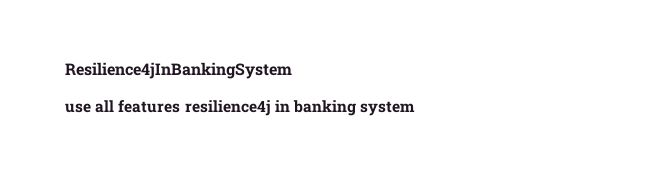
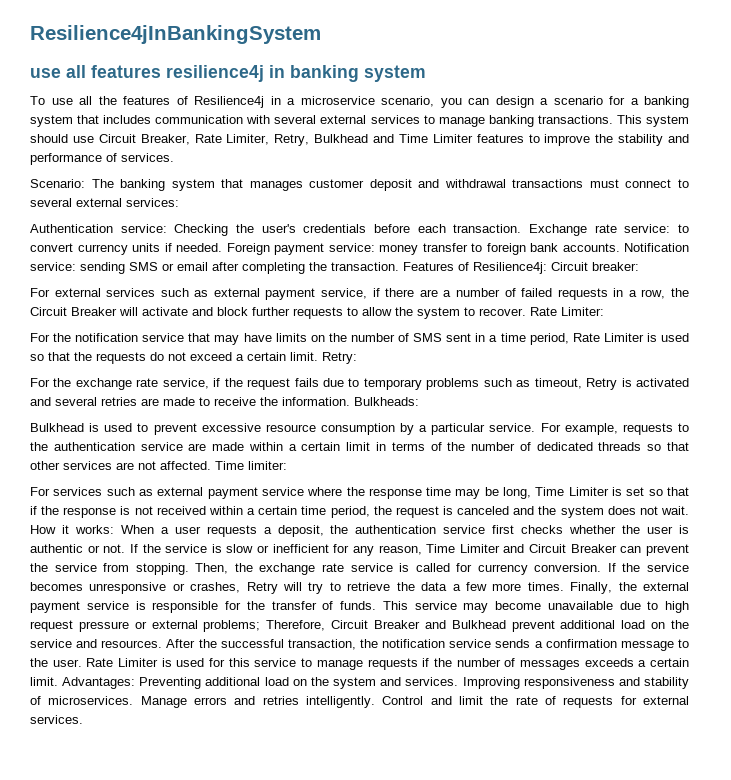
(416, 108) none -> [30,96,689,108] [30,115,690,127] [30,134,689,146] [30,153,174,165] [30,179,690,191] [30,198,179,207] [30,224,689,236] [30,243,689,255] [30,262,639,274] [30,288,689,300] [30,307,604,319] [30,333,689,345] [30,352,357,364] [30,378,690,390] [30,397,419,406] [30,423,689,435] [30,442,689,451] [30,461,287,470] [30,487,689,499] [30,506,689,518] [30,525,690,537] [30,544,690,556] [30,563,689,575] [30,582,690,594] [30,601,689,613] [30,620,689,632] [30,639,689,651] [30,658,689,670] [30,677,689,689] [30,696,690,708] [30,715,83,724] // To use all the features of Resilience4j in a microservice scenario, you can design a scenario for a banking system that includes communication with several external services to manage banking transactions. This system should use Circuit Breaker, Rate Limiter, Retry, Bulkhead and Time Limiter features to improve the stability and performance of services. // Scenario: The banking system that manages customer deposit and withdrawal transactions must connect to several external services: // Authentication service: Checking the user's credentials before each transaction. Exchange rate service: to convert currency units if needed. Foreign payment service: money transfer to foreign bank accounts. Notification service: sending SMS or email after completing the transaction. Features of Resilience4j: Circuit breaker: // For external services such as external payment service, if there are a number of failed requests in a row, the Circuit Breaker will activate and block further requests to allow the system to recover. Rate Limiter: // For the notification service that may have limits on the number of SMS sent in a time period, Rate Limiter is used so that the requests do not exceed a certain limit. Retry: // For the exchange rate service, if the request fails due to temporary problems such as timeout, Retry is activated and several retries are made to receive the information. Bulkheads: // Bulkhead is used to prevent excessive resource consumption by a particular service. For example, requests to the authentication service are made within a certain limit in terms of the number of dedicated threads so that other services are not affected. Time limiter: // For services such as external payment service where the response time may be long, Time Limiter is set so that if the response is not received within a certain time period, the request is canceled and the system does not wait. How it works: When a user requests a deposit, the authentication service first checks whether the user is authentic or not. If the service is slow or inefficient for any reason, Time Limiter and Circuit Breaker can prevent the service from stopping. Then, the exchange rate service is called for currency conversion. If the service becomes unresponsive or crashes, Retry will try to retrieve the data a few more times. Finally, the external payment service is responsible for the transfer of funds. This service may become unavailable due to high request pressure or external problems; Therefore, Circuit Breaker and Bulkhead prevent additional load on the service and resources. After the successful transaction, the notification service sends a confirmation message to the user. Rate Limiter is used for this service to manage requests if the number of messages exceeds a certain limit. Advantages: Preventing additional load on the system and services. Improving responsiveness and stability of microservices. Manage errors and retries intelligently. Control and limit the rate of requests for external services.

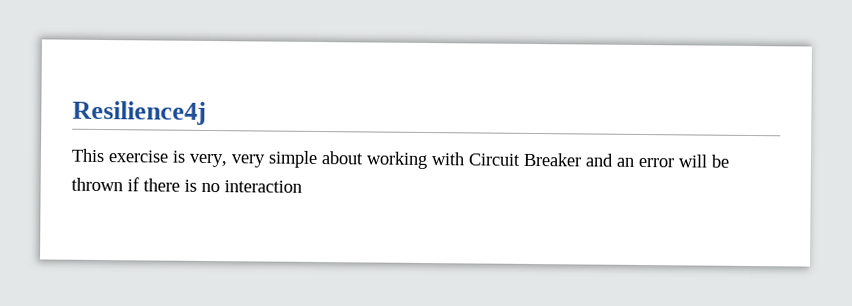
[30,25,321,44] [30,65,426,82] [30,96,689,108] [30,115,690,127] [30,134,689,146] [30,153,174,165] [30,179,690,191] [30,198,179,207] [30,224,689,236] [30,243,689,255] [30,262,639,274] [30,288,689,300] [30,307,604,319] [30,333,689,345] [30,352,357,364] [30,378,690,390] [30,397,419,406] [30,423,689,435] [30,442,689,451] [30,461,287,470] [30,487,689,499] [30,506,689,518] [30,525,690,537] [30,544,690,556] [30,563,689,575] [30,582,690,594] [30,601,689,613] [30,620,689,632] [30,639,689,651] [30,658,689,670] [30,677,689,689] [30,696,690,708] [30,715,83,724] Resilience4jInBankingSystem // use all features resilience4j in banking system // To use all the features of Resilience4j in a microservice scenario, you can design a scenario for a banking system that includes communication with several external services to manage banking transactions. This system should use Circuit Breaker, Rate Limiter, Retry, Bulkhead and Time Limiter features to improve the stability and performance of services. // Scenario: The banking system that manages customer deposit and withdrawal transactions must connect to several external services: // Authentication service: Checking the user's credentials before each transaction. Exchange rate service: to convert currency units if needed. Foreign payment service: money transfer to foreign bank accounts. Notification service: sending SMS or email after completing the transaction. Features of Resilience4j: Circuit breaker: // For external services such as external payment service, if there are a number of failed requests in a row, the Circuit Breaker will activate and block further requests to allow the system to recover. Rate Limiter: // For the notification service that may have limits on the number of SMS sent in a time period, Rate Limiter is used so that the requests do not exceed a certain limit. Retry: // For the exchange rate service, if the request fails due to temporary problems such as timeout, Retry is activated and several retries are made to receive the information. Bulkheads: // Bulkhead is used to prevent excessive resource consumption by a particular service. For example, requests to the authentication service are made within a certain limit in terms of the number of dedicated threads so that other services are not affected. Time limiter: // For services such as external payment service where the response time may be long, Time Limiter is set so that if the response is not received within a certain time period, the request is canceled and the system does not wait. How it works: When a user requests a deposit, the authentication service first checks whether the user is authentic or not. If the service is slow or inefficient for any reason, Time Limiter and Circuit Breaker can prevent the service from stopping. Then, the exchange rate service is called for currency conversion. If the service becomes unresponsive or crashes, Retry will try to retrieve the data a few more times. Finally, the external payment service is responsible for the transfer of funds. This service may become unavailable due to high request pressure or external problems; Therefore, Circuit Breaker and Bulkhead prevent additional load on the service and resources. After the successful transaction, the notification service sends a confirmation message to the user. Rate Limiter is used for this service to manage requests if the number of messages exceeds a certain limit. Advantages: Preventing additional load on the system and services. Improving responsiveness and stability of microservices. Manage errors and retries intelligently. Control and limit the rate of requests for external services. -> [72,100,207,125] [71,148,729,170] [71,177,302,193] Resilience4j // This exercise is very, very simple about working with Circuit Breaker and an error will be thrown if there is no interaction

